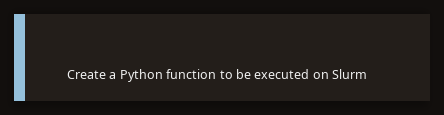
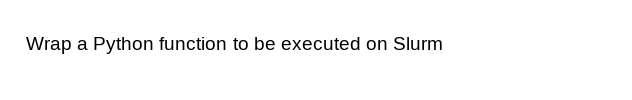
[67,70,106,79] Create -> [26,37,72,54] Wrap

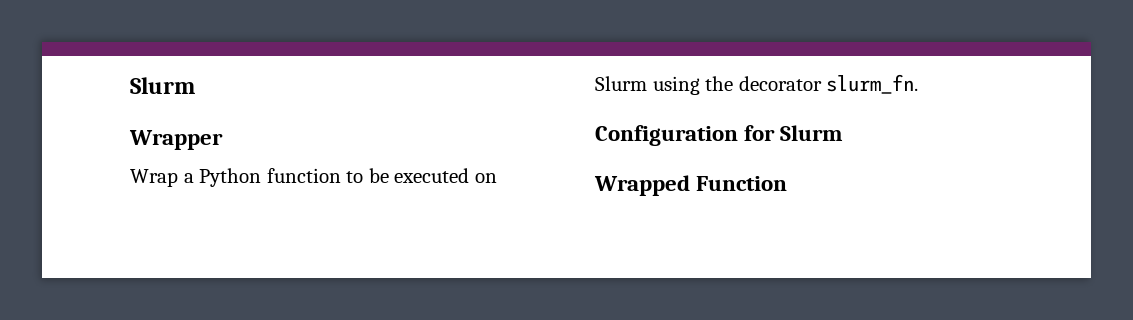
(26, 45) none -> [130,77,195,94] [129,130,223,150] Slurm // Wrapper //
(444, 43) none -> [652,74,919,95] [595,125,844,146] [594,175,788,196] using the decorator slurm_fn. // Configuration for Slurm // Wrapped Function

